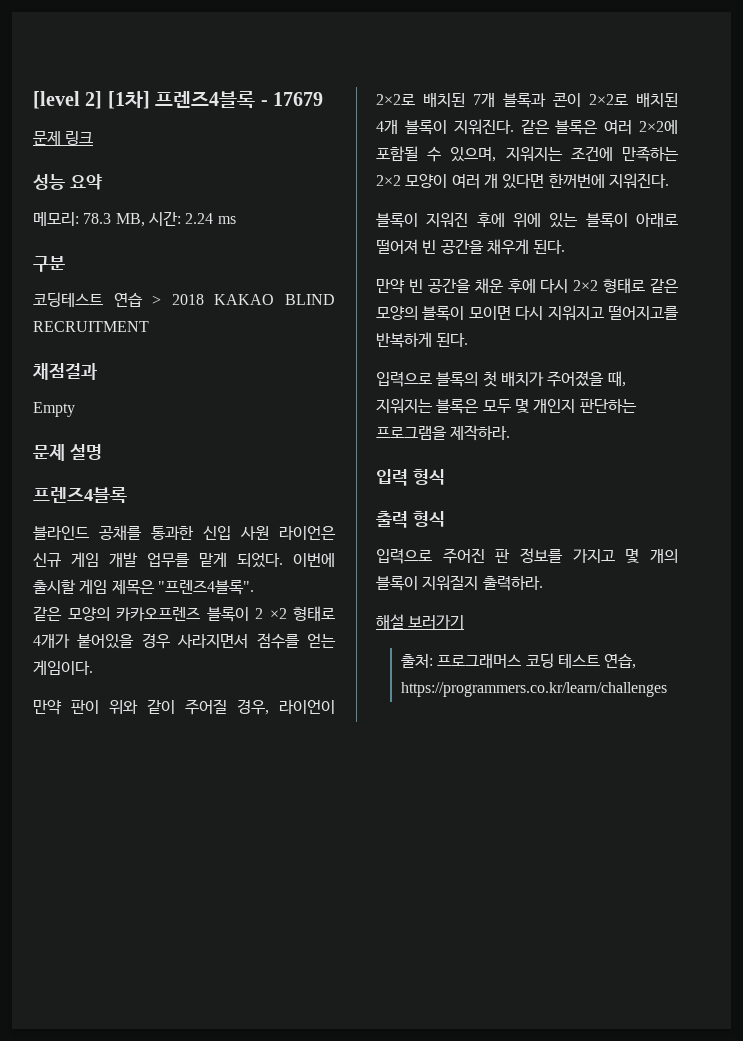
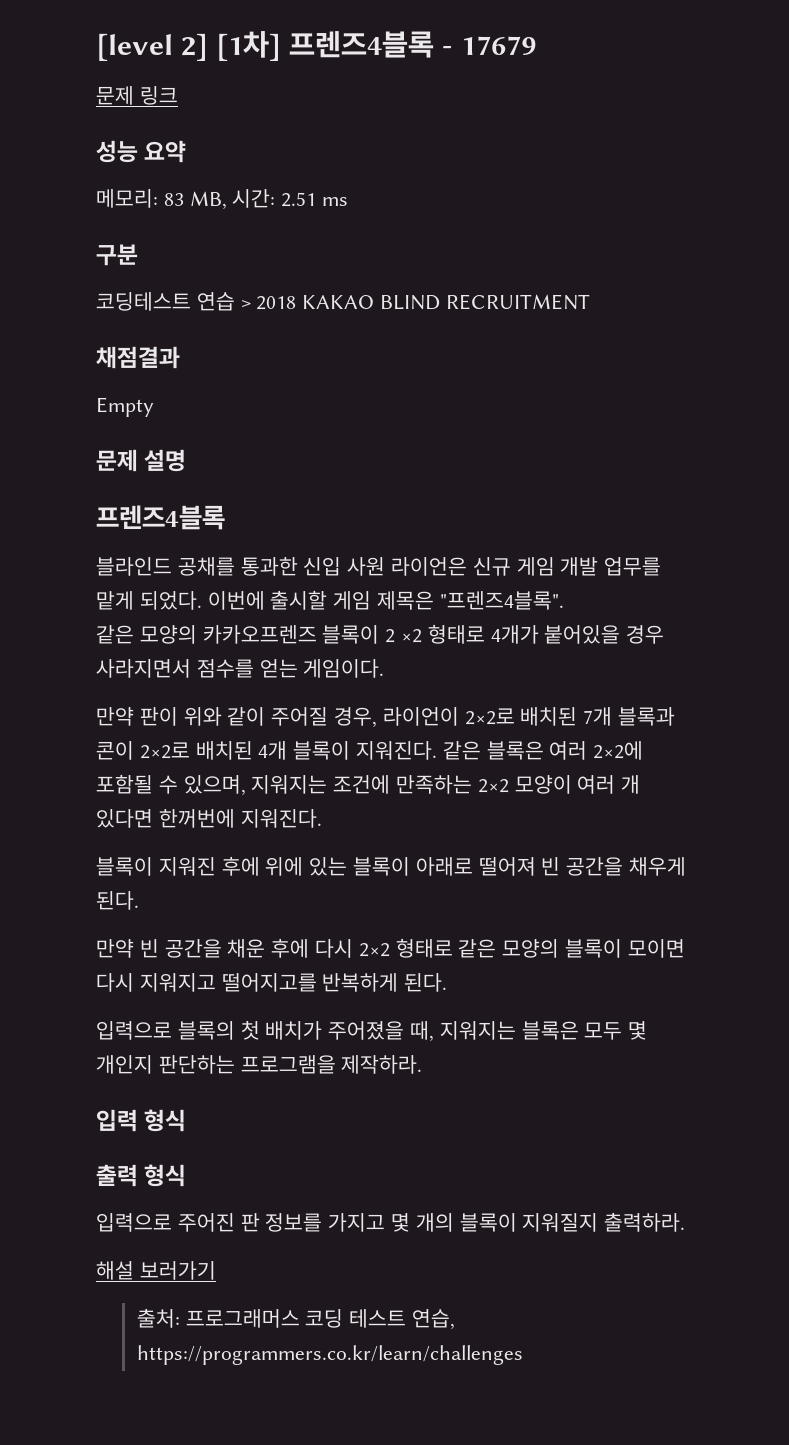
[83,213,112,224] 78.3 -> [163,193,184,206] 83
[185,213,214,224] 2.24 -> [281,192,317,207] 2.51

